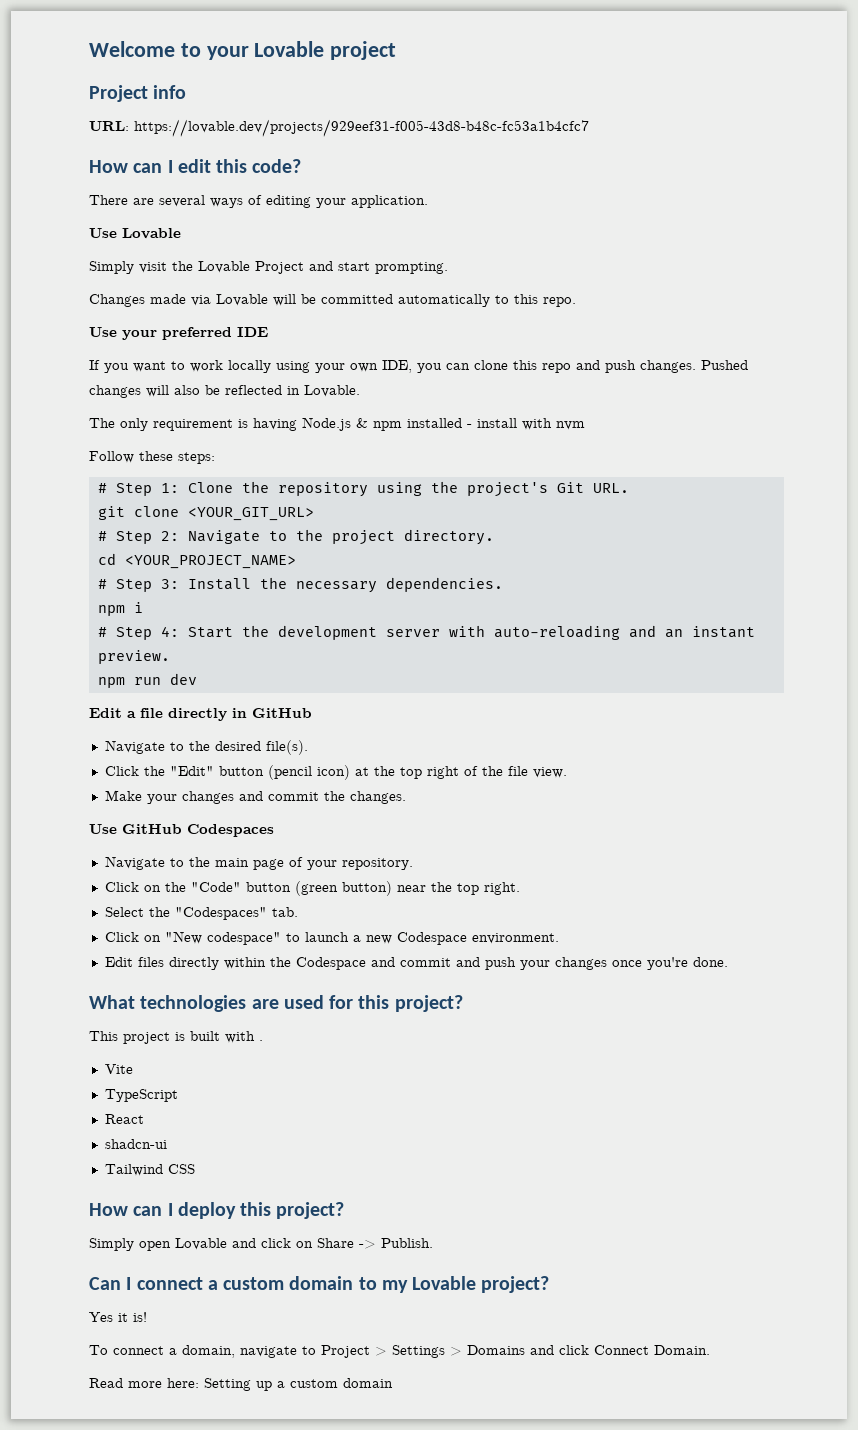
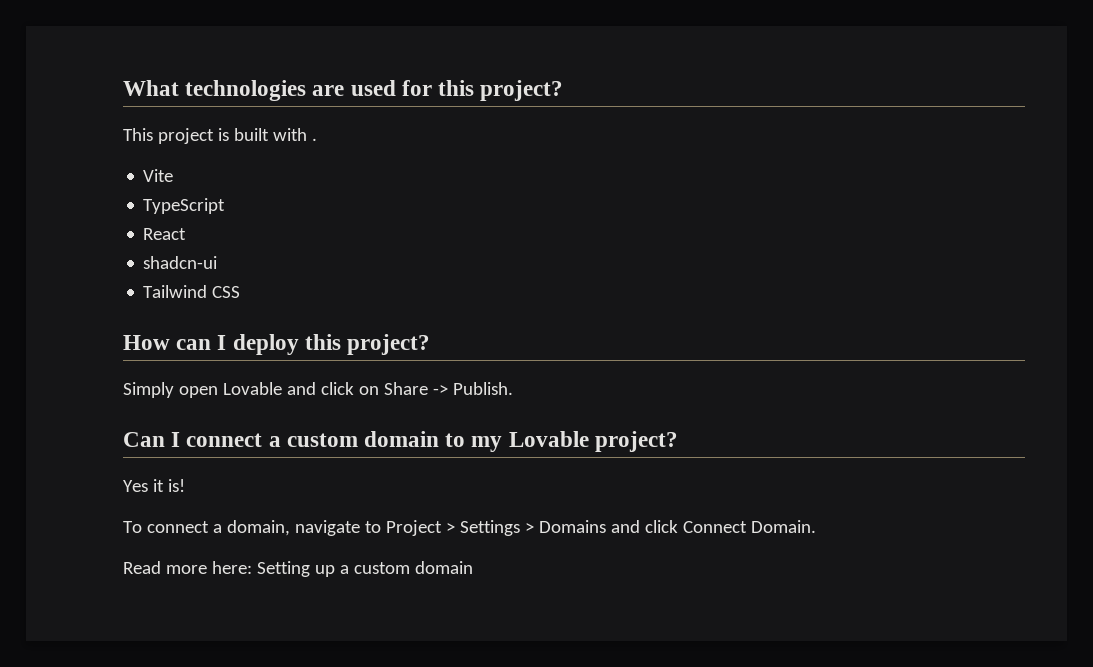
[89,41,397,60] [89,85,187,102] [89,119,589,137] [89,159,302,173] [89,195,428,208] [89,228,181,239] [89,261,448,274] [89,294,576,307] [89,327,268,340] [89,360,748,373] [89,385,360,398] [89,417,585,431] [89,451,215,464] [97,481,629,497] [97,506,314,521] [97,529,494,545] [97,553,296,569] [97,577,503,593] [97,602,143,616] [97,625,755,640] [97,650,170,664] [97,673,197,688] [89,708,312,721] [104,740,308,755] [104,765,567,780] [104,790,406,804] [89,824,274,837] [104,856,413,870] [104,881,520,896] [104,907,298,920] [104,931,559,945] [104,957,728,970] Welcome to your Lovable project // Project info // URL: https://lovable.dev/projects/929eef31-f005-43d8-b48c-fc53a1b4cfc7 // How can I edit this code? // There are several ways of editing your application. // Use Lovable // Simply visit the Lovable Project and start prompting. // Changes made via Lovable will be committed automatically to this repo. // Use your preferred IDE // If you want to work locally using your own IDE, you can clone this repo and push changes. Pushed changes will also be reflected in Lovable. // The only requirement is having Node.js & npm installed - install with nvm // Follow these steps: // # Step 1: Clone the repository using the project's Git URL. // git clone <YOUR_GIT_URL> // # Step 2: Navigate to the project directory. // cd <YOUR_PROJECT_NAME> // # Step 3: Install the necessary dependencies. // npm i // # Step 4: Start the development server with auto-reloading and an instant preview. // npm run dev // Edit a file directly in GitHub // Navigate to the desired file(s). // Click the "Edit" button (pencil icon) at the top right of the file view. // Make your changes and commit the changes. // Use GitHub Codespaces // Navigate to the main page of your repository. // Click on the "Code" button (green button) near the top right. // Select the "Codespaces" tab. // Click on "New codespace" to launch a new Codespace environment. // Edit files directly within the Codespace and commit and push your changes once you're done. // -> (123, 88) none

